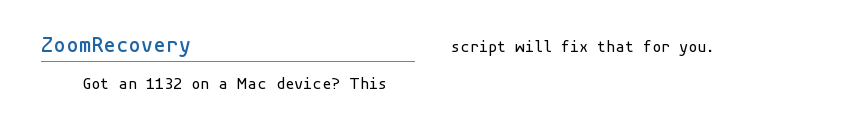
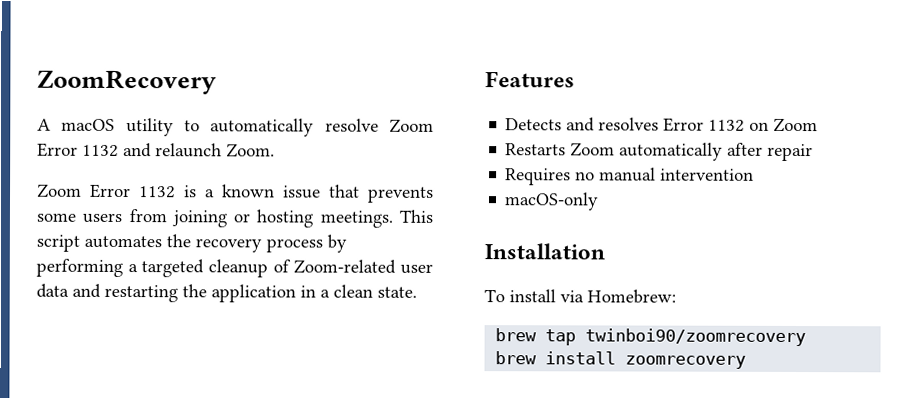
[82,77,388,89] [451,40,715,56] Got an 1132 on a Mac device? This script will fix that for you. -> [37,118,434,137] [37,142,275,158] [37,183,434,203] [36,209,433,228] [36,234,347,253] [36,258,433,278] [36,283,417,303] [485,71,575,88] [505,117,819,133] [505,142,814,162] [505,167,755,186] [504,192,600,211] [484,243,605,260] [484,289,676,304] [495,328,807,347] [495,351,747,369] A macOS utility to automatically resolve Zoom Error 1132 and relaunch Zoom. // Zoom Error 1132 is a known issue that prevents some users from joining or hosting meetings. This script automates the recovery process by performing a targeted cleanup of Zoom-related user data and restarting the application in a clean state. // Features // Detects and resolves Error 1132 on Zoom // Restarts Zoom automatically after repair // Requires no manual intervention // macOS-only // Installation // To install via Homebrew: // brew tap twinboi90/zoomrecovery // brew install zoomrecovery

